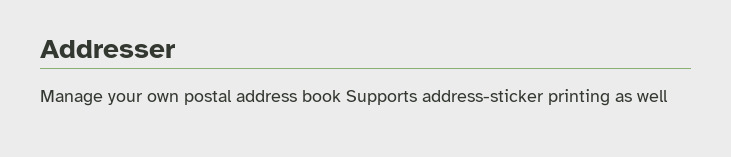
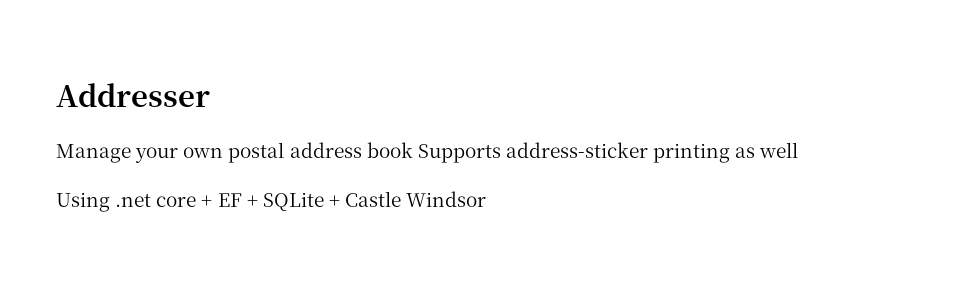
(668, 96) none -> [56,191,487,212] // Using .net core + EF + SQLite + Castle Windsor

